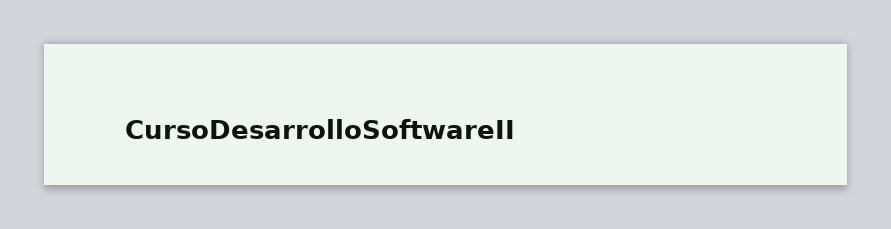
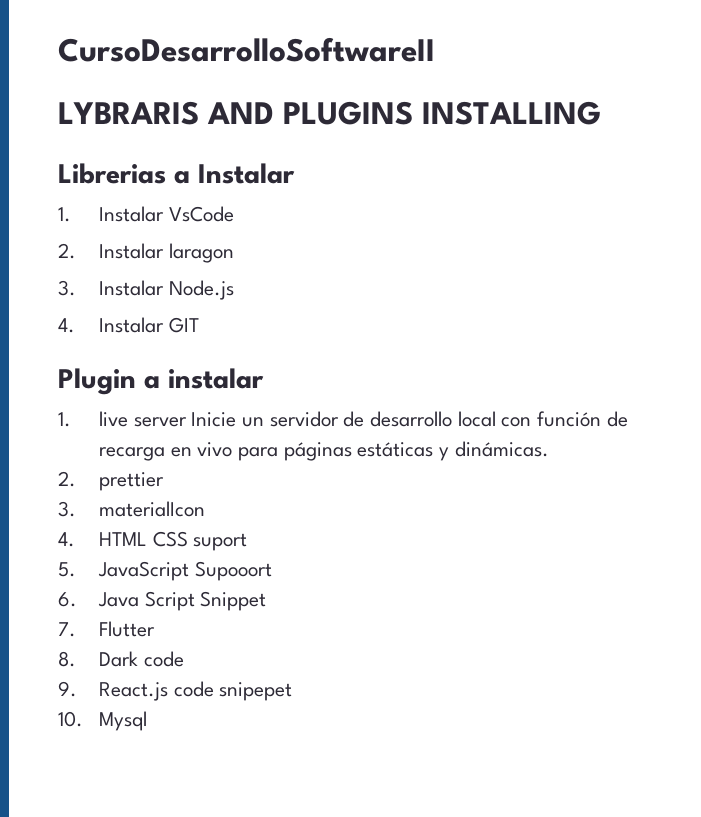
(515, 129) none -> [58,101,601,125] [58,163,295,184] [58,206,234,222] [58,243,234,263] [58,280,234,300] [58,317,199,333] [58,368,264,395] [58,411,628,427] [98,441,549,461] [58,471,164,491] [58,501,205,517] [58,531,248,551] [58,561,272,581] [58,591,267,611] [58,621,155,637] [58,651,184,667] [58,681,293,701] [58,711,147,731] // LYBRARIS AND PLUGINS INSTALLING // Librerias a Instalar // 1. Instalar VsCode // 2. Instalar laragon // 3. Instalar Node.js // 4. Instalar GIT // Plugin a instalar // 1. live server Inicie un servidor de desarrollo local con función de recarga en vivo para páginas estáticas y dinámicas. // 2. prettier // 3. materialIcon // 4. HTML CSS suport // 5. JavaScript Supooort // 6. Java Script Snippet // 7. Flutter // 8. Dark code // 9. React.js code snipepet // 10. Mysql

